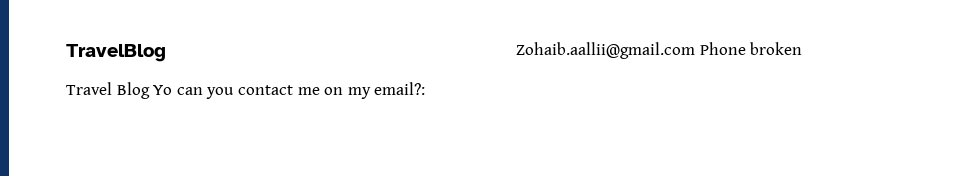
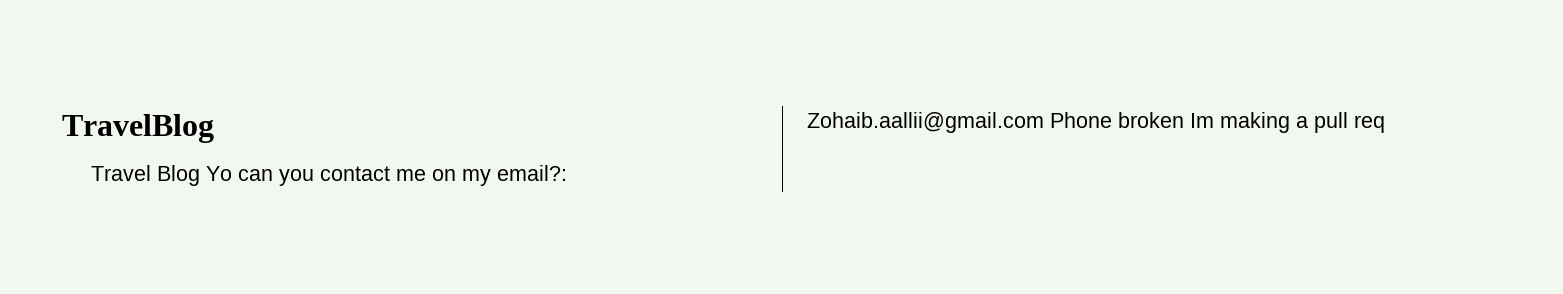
(803, 48) none -> [1190,112,1385,133] Im making a pull req

